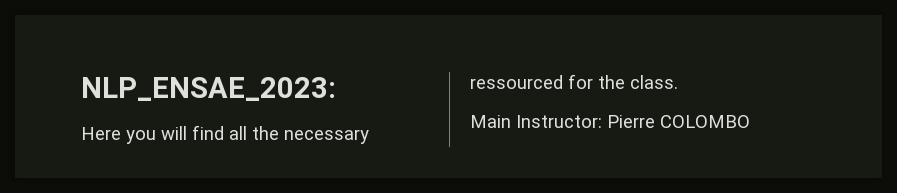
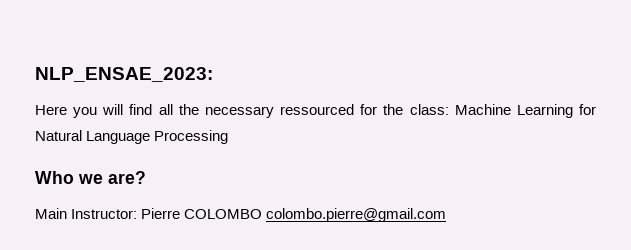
[630,75,678,89] class. -> [409,104,596,118] [35,130,229,144] [35,171,146,184] class: Machine Learning for Natural Language Processing // Who we are?
(750, 121) none -> [266,208,447,222] colombo.pierre@gmail.com

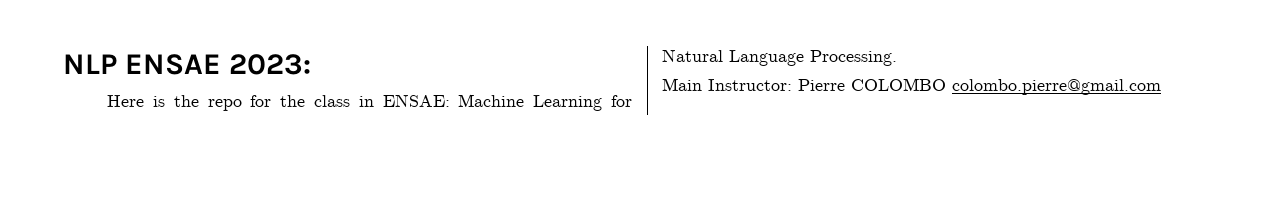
[35,67,213,82] [35,104,449,118] NLP_ENSAE_2023: // Here you will find all the necessary ressourced for the class: -> [63,54,312,75] [107,94,450,111] NLP ENSAE 2023: // Here is the repo for the class in ENSAE:
[154,130,229,144] [35,171,146,184] Processing // Who we are? -> [810,50,897,66] Processing.

